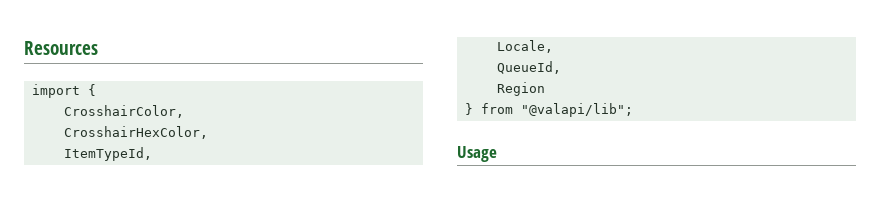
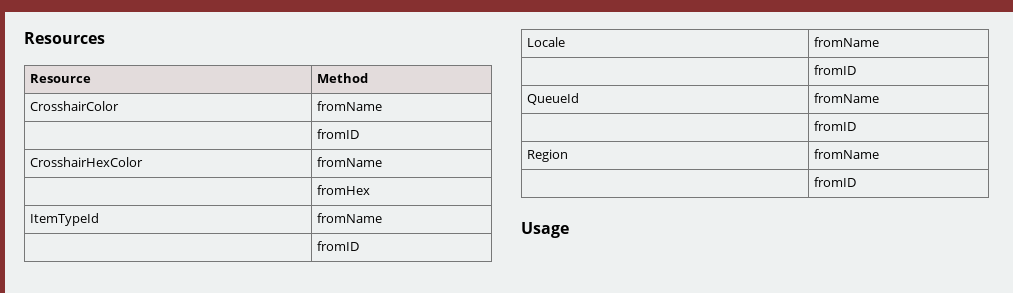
[32,84,97,98] [64,105,185,118] [64,126,209,139] [64,147,153,161] [497,40,554,53] [497,61,562,74] [497,82,546,96] [465,103,634,117] // import { // CrosshairColor, // CrosshairHexColor, // ItemTypeId, // Locale, // QueueId, // Region // } from "@valapi/lib"; -> [30,74,92,83] [317,73,369,83] [30,101,120,111] [317,101,383,111] [317,129,360,139] [30,157,144,167] [317,157,383,167] [317,185,371,195] [30,213,100,226] [317,213,383,223] [317,241,360,251] [527,37,566,47] [814,37,880,47] [814,65,857,75] [527,93,580,105] [814,93,880,103] [814,121,857,131] [527,149,569,162] [814,149,880,159] [814,177,857,187] // Resource | Method // CrosshairColor | fromName // | fromID // CrosshairHexColor | fromName // | fromHex // ItemTypeId | fromName // | fromID // Locale | fromName // | fromID // QueueId | fromName // | fromID // Region | fromName // | fromID

